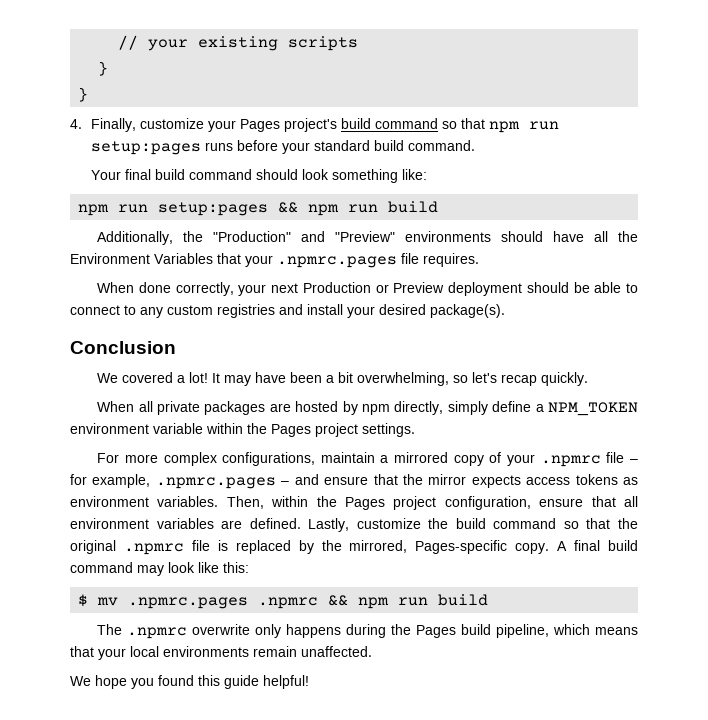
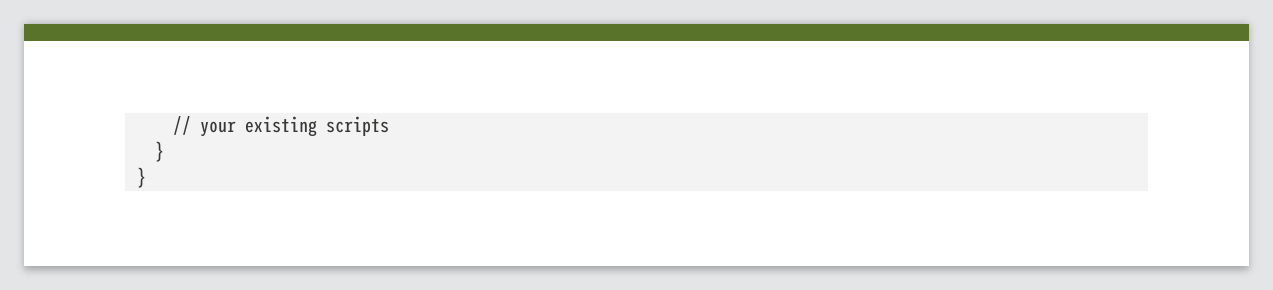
[70,118,560,133] [91,140,476,155] [91,169,428,183] [78,201,439,216] [97,231,638,245] [70,253,479,268] [97,282,638,296] [70,304,505,318] [70,341,176,354] [97,372,589,386] [97,401,638,416] [70,423,415,437] [97,452,638,467] [70,474,639,489] [70,496,638,510] [70,518,638,532] [70,540,638,555] [70,562,249,576] [78,594,489,609] [97,624,638,639] [70,646,372,660] [70,675,309,689] // 4. Finally, customize your Pages project's build command so that npm run setup:pages runs before your standard build command. // Your final build command should look something like: // npm run setup:pages && npm run build // Additionally, the "Production" and "Preview" environments should have all the Environment Variables that your .npmrc.pages file requires. // When done correctly, your next Production or Preview deployment should be able to connect to any custom registries and install your desired package(s). // Conclusion // We covered a lot! It may have been a bit overwhelming, so let's recap quickly. // When all private packages are hosted by npm directly, simply define a NPM_TOKEN environment variable within the Pages project settings. // For more complex configurations, maintain a mirrored copy of your .npmrc file – for example, .npmrc.pages – and ensure that the mirror expects access tokens as environment variables. Then, within the Pages project configuration, ensure that all environment variables are defined. Lastly, customize the build command so that the original .npmrc file is replaced by the mirrored, Pages-specific copy. A final build command may look like this: // $ mv .npmrc.pages .npmrc && npm run build // The .npmrc overwrite only happens during the Pages build pipeline, which means that your local environments remain unaffected. // We hope you found this guide helpful! -> (147, 177) none

